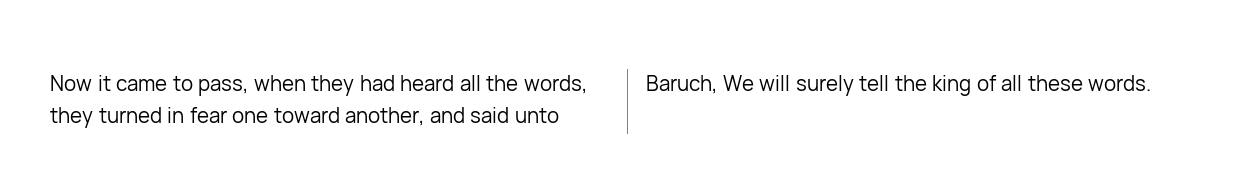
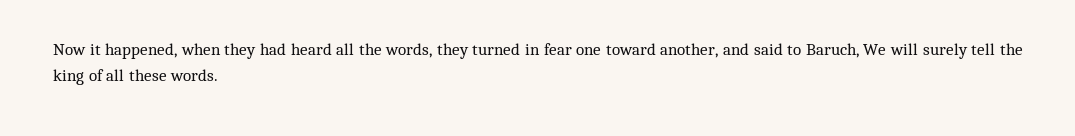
[116,76,249,96] came to pass, -> [105,43,178,59] happened,
[514,108,559,123] unto -> [787,45,802,55] to

